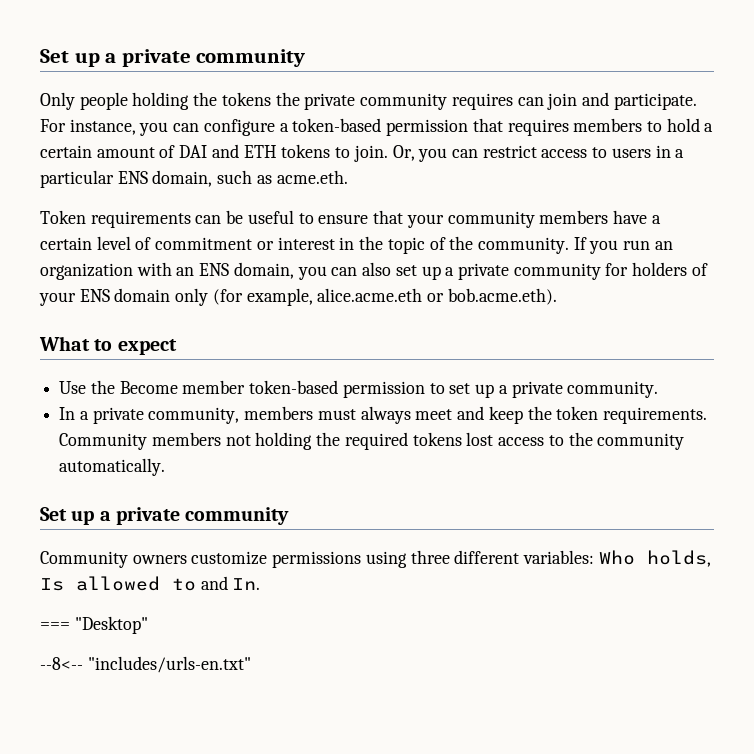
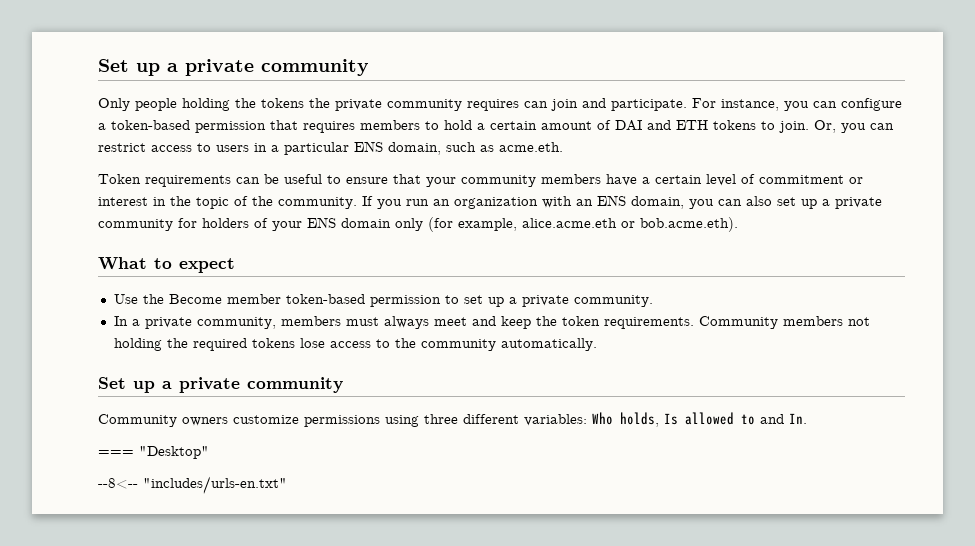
[466,432,494,446] lost -> [299,338,325,348] lose

